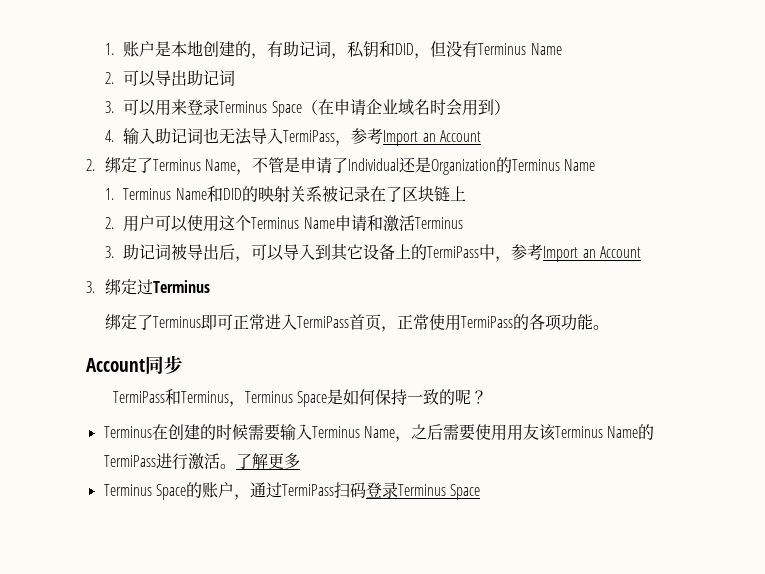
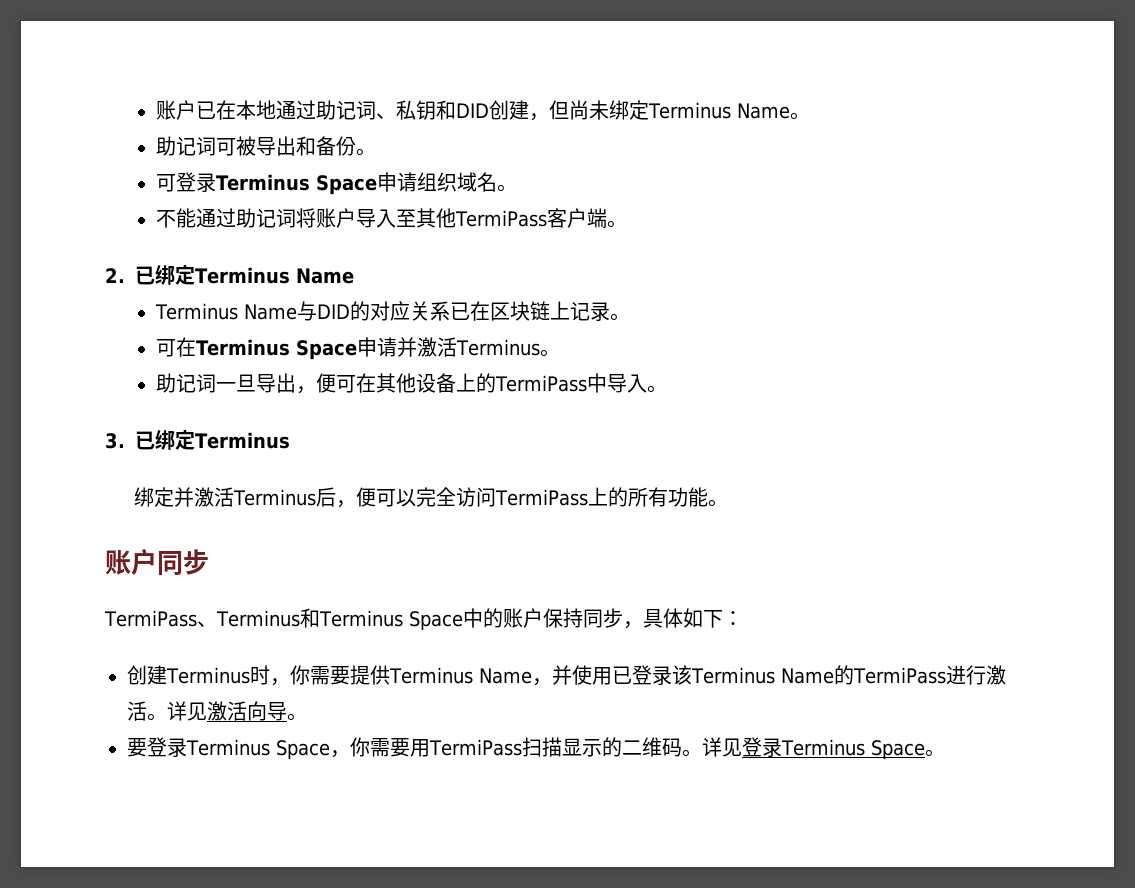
[104,40,562,59] [104,70,236,87] [104,99,510,117] [104,127,482,146] [86,157,596,175] [104,186,466,202] [104,215,463,232] [104,244,642,262] [86,279,153,295] 1.账户是本地创建的，有助记词，私钥和DID，但没有Terminus Name // 2.可以导出助记词 // 3.可以用来登录Terminus Space（在申请企业域名时会用到） // 4.输入助记词也无法导入TermiPass，参考Import an Account // 2.绑定了Terminus Name，不管是申请了Individual还是Organization的Terminus Name // 1. Terminus Name和DID的映射关系被记录在了区块链上 // 2.用户可以使用这个Terminus Name申请和激活Terminus // 3.助记词被导出后，可以导入到其它设备上的TermiPass中，参考Import an Account // 3.绑定过 -> [155,100,811,121] [155,136,376,156] [155,172,518,195] [155,208,628,228] [105,265,354,285] [154,301,631,321] [155,337,561,360] [155,373,668,394] [105,430,195,450] 账户已在本地通过助记词、私钥和DID创建，但尚未绑定Terminus Name。 // 助记词可被导出和备份。 // 可登录Terminus Space申请组织域名。 // 不能通过助记词将账户导入至其他TermiPass客户端。 // 2.已绑定Terminus Name // Terminus Name与DID的对应关系已在区块链上记录。 // 可在Terminus Space申请并激活Terminus。 // 助记词一旦导出，便可在其他设备上的TermiPass中导入。 // 3.已绑定
[136,314,562,332] 了Terminus即可正常进入TermiPass首页，正常使用TermiPass的各项 -> [173,487,669,508] 并激活Terminus后，便可以完全访问TermiPass上的所有
[86,358,145,372] Account -> [105,549,157,575] 账户
[164,389,487,407] [103,424,539,442] 和Terminus，Terminus Space是如何保持一致的呢？ // Terminus在创建的时候需要输入Terminus Name，之后需要使用用友 -> [196,608,743,631] [127,665,672,686] 、Terminus和Terminus Space中的账户保持同步，具体如下： // 创建Terminus时，你需要提供Terminus Name，并使用已登录
[235,453,300,469] [103,482,481,500] 了解更多 // Terminus Space的账户，通过TermiPass扫码登录Terminus Space -> [167,701,307,721] [127,737,945,760] 详见激活向导。 // 要登录Terminus Space，你需要用TermiPass扫描显示的二维码。详见登录Terminus Space。

